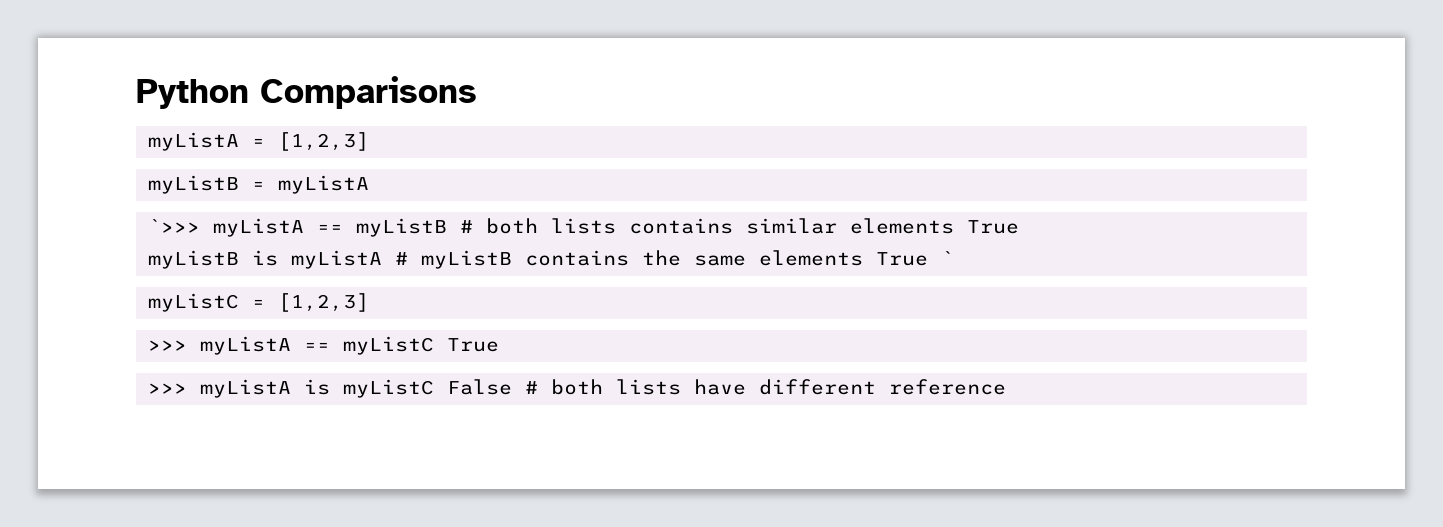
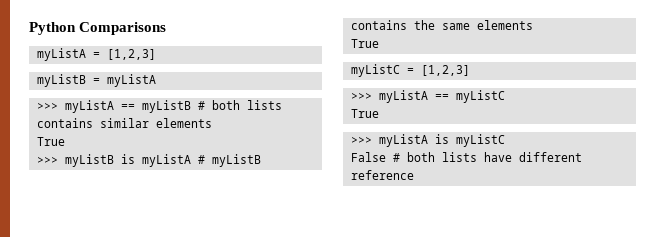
[148,219,200,233] `>>> -> [36,103,58,110] >>>
[967,220,1019,234] True // -> [36,137,65,146] [36,157,58,164] // True // >>>
[876,251,954,266] True ` -> [350,39,379,48] // True
(434, 345) none -> (505, 96) //
(434, 388) none -> (505, 140) //

